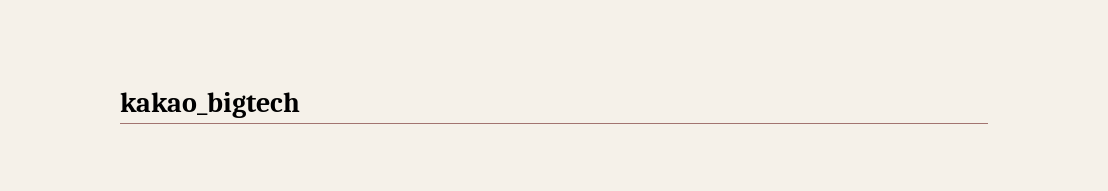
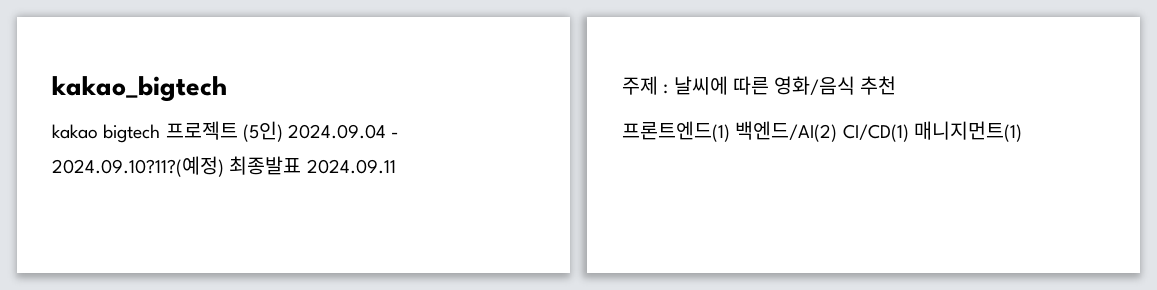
(300, 105) none -> [52,121,400,143] [52,156,396,177] [622,76,897,95] [622,121,1022,142] // kakao bigtech 프로젝트 (5인) 2024.09.04 - 2024.09.10?11?(예정) 최종발표 2024.09.11 // 주제 : 날씨에 따른 영화/음식 추천 // 프론트엔드(1) 백엔드/AI(2) CI/CD(1) 매니지먼트(1)

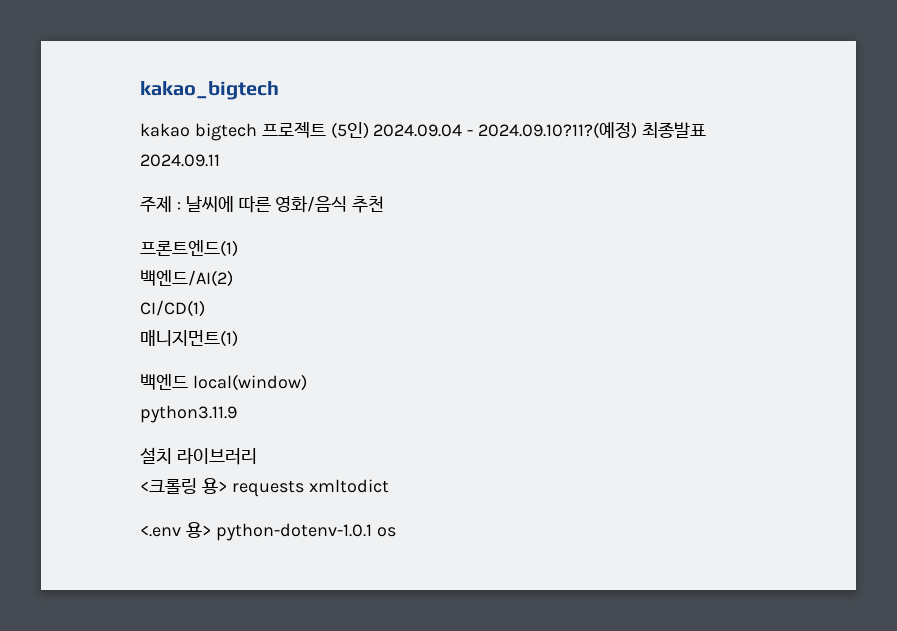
(730, 131) none -> (238, 248) //
(838, 131) none -> (233, 278) //
(909, 133) none -> (205, 308) //
(1022, 131) none -> [140,374,307,391] [140,405,237,423] [140,447,257,465] [140,478,389,497] [140,522,396,541] // 백엔드 local(window) // python3.11.9 // 설치 라이브러리 // <크롤링 용> requests xmltodict // <.env 용> python-dotenv-1.0.1 os

